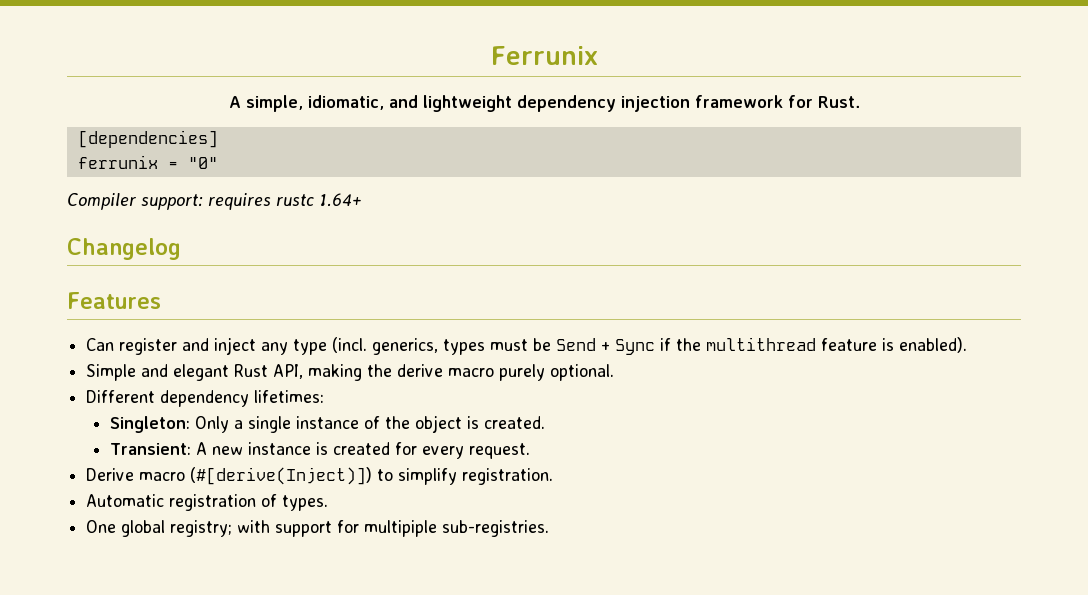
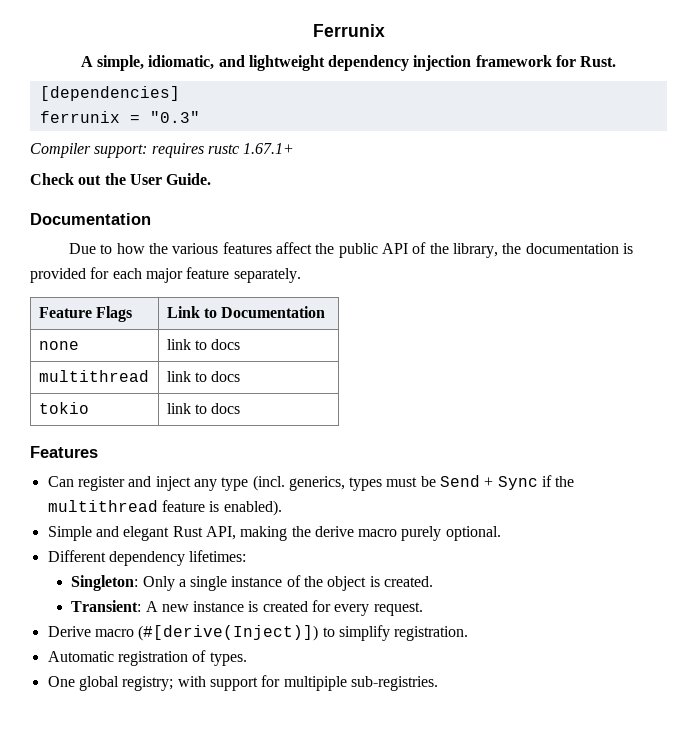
[187,157,218,169] "0" -> [149,111,200,123] "0.3"
[319,193,362,207] [67,238,181,260] 1.64+ // Changelog -> [243,143,295,154] [30,173,212,185] [30,213,151,225] [69,242,633,258] [30,267,301,283] [38,306,133,322] [166,306,326,318] [38,341,79,350] [166,339,241,350] [38,370,149,382] [166,371,241,382] [38,402,89,414] [166,403,241,414] 1.67.1+ // Check out the User Guide. // Documentation // Due to how the various features affect the public API of the library, the documentation is provided for each major feature separately. // Feature Flags | Link to Documentation // none | link to docs // multithread | link to docs // tokio | link to docs

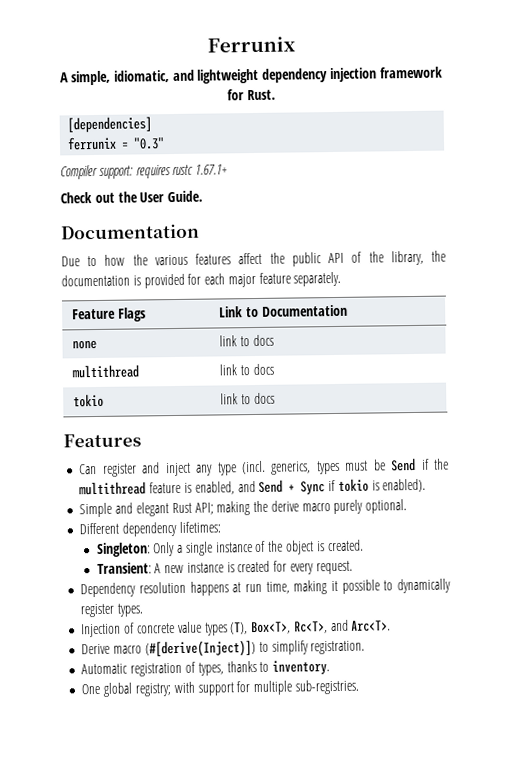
[484,476,538,490] + Sync -> (417, 464) none
(220, 506) none -> [194,478,380,495] enabled, and Send + Sync if tokio is
[205,526,236,540] API, -> [194,502,214,515] API;
(423, 609) none -> [80,578,452,598] [80,603,144,618] [81,619,392,638] // Dependency resolution happens at run time, making it possible to dynamically register types. // Injection of concrete value types (T), Box<T>, Rc<T>, and Arc<T>.
[209,652,247,666] types. -> [197,660,331,676] types, thanks to inventory.
[283,676,347,691] multipiple -> [253,680,293,696] multiple

